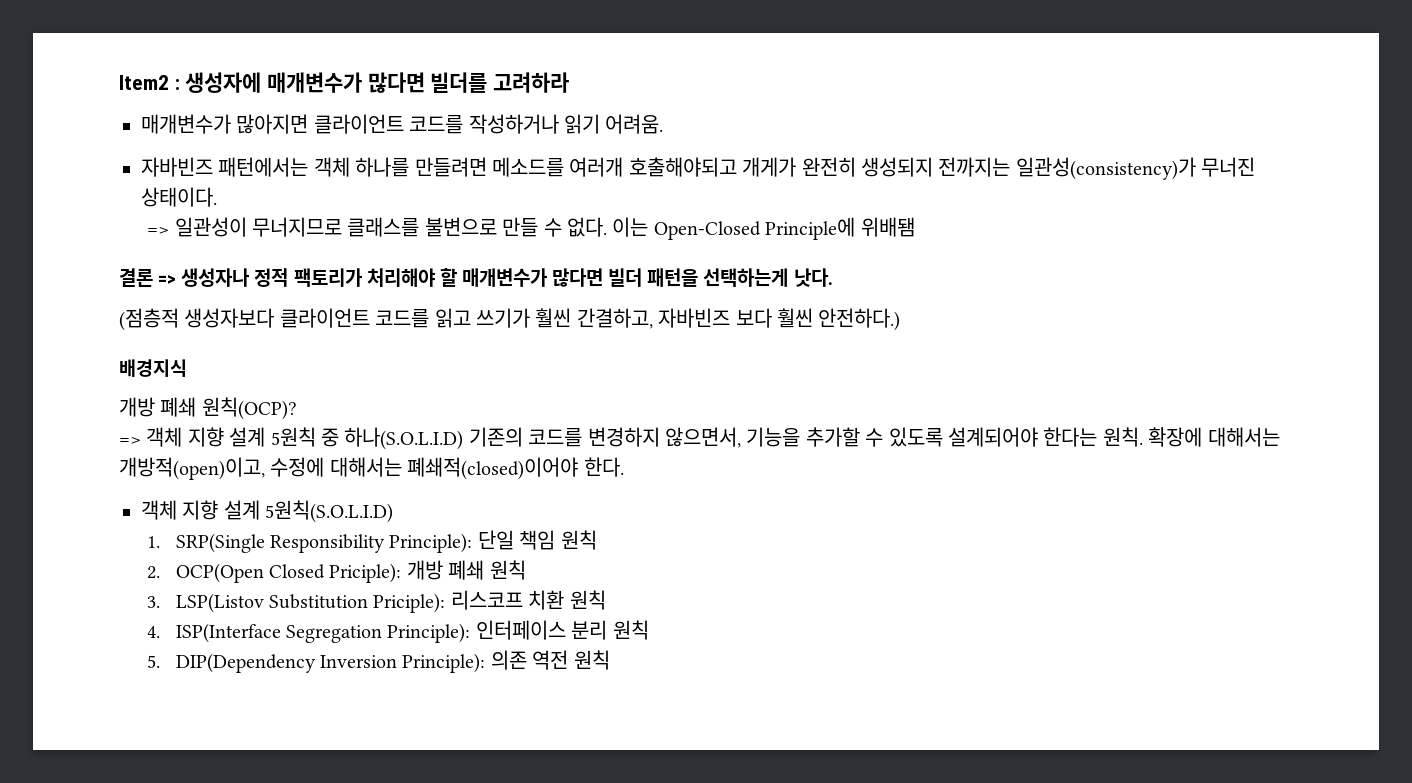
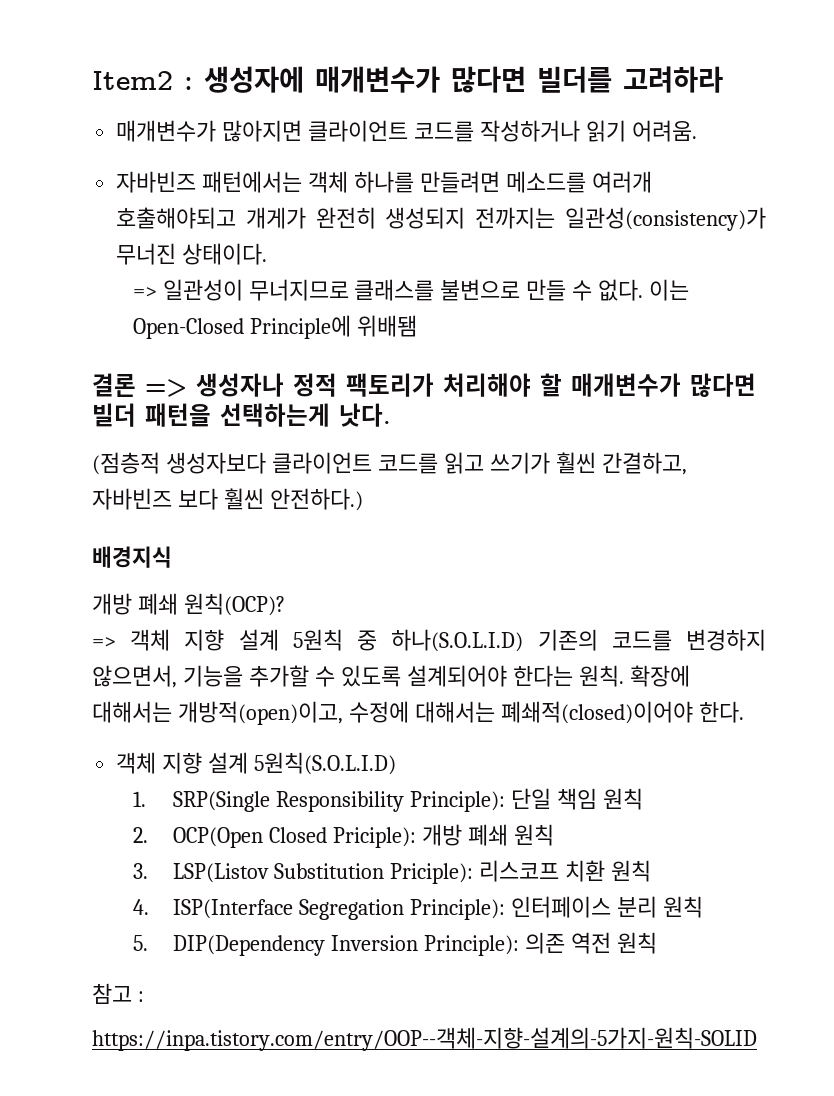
(610, 660) none -> [92,983,144,1004] [92,1027,757,1051] // 참고 : // https://inpa.tistory.com/entry/OOP--객체-지향-설계의-5가지-원칙-SOLID

